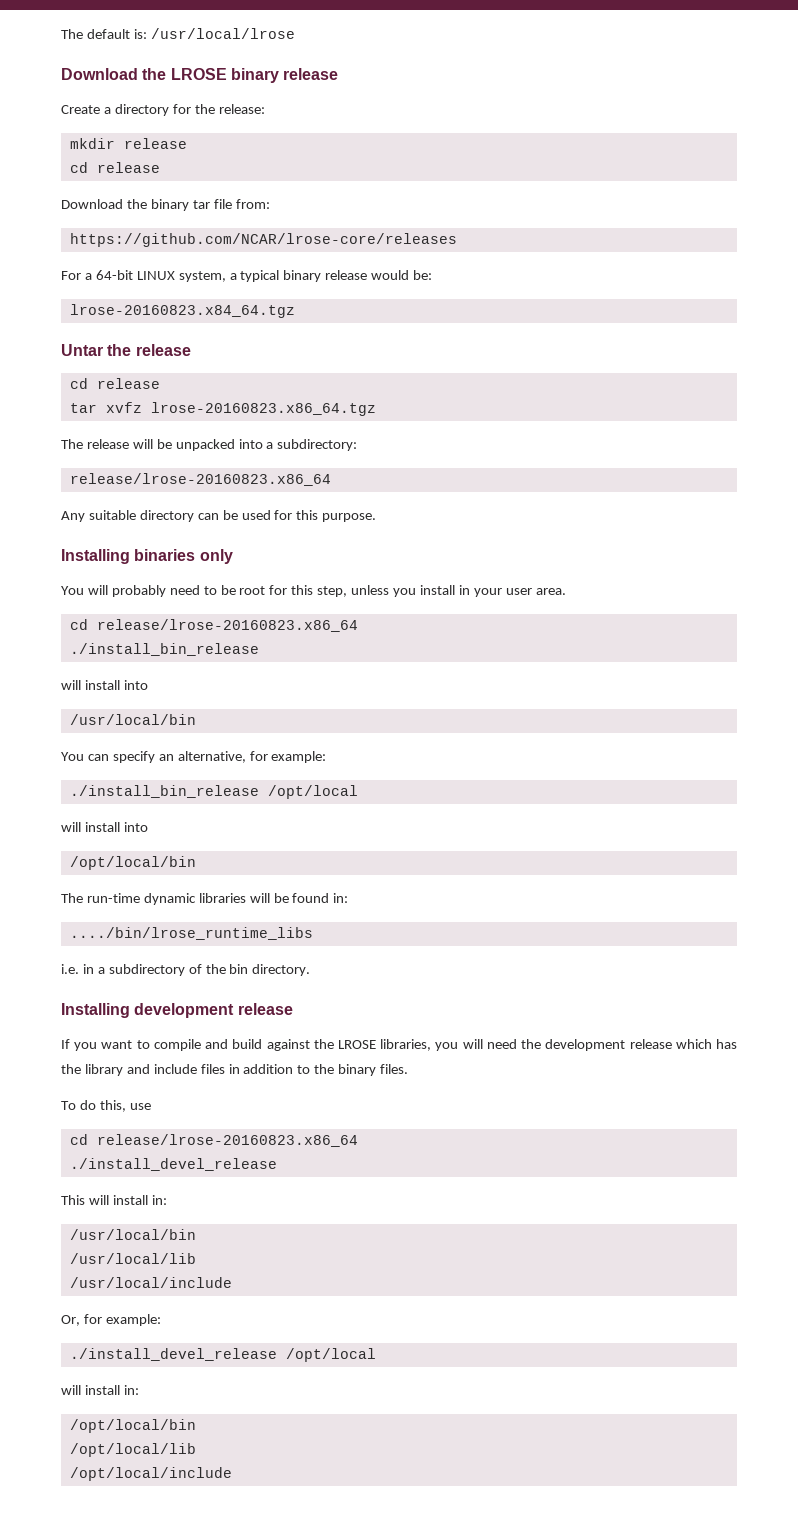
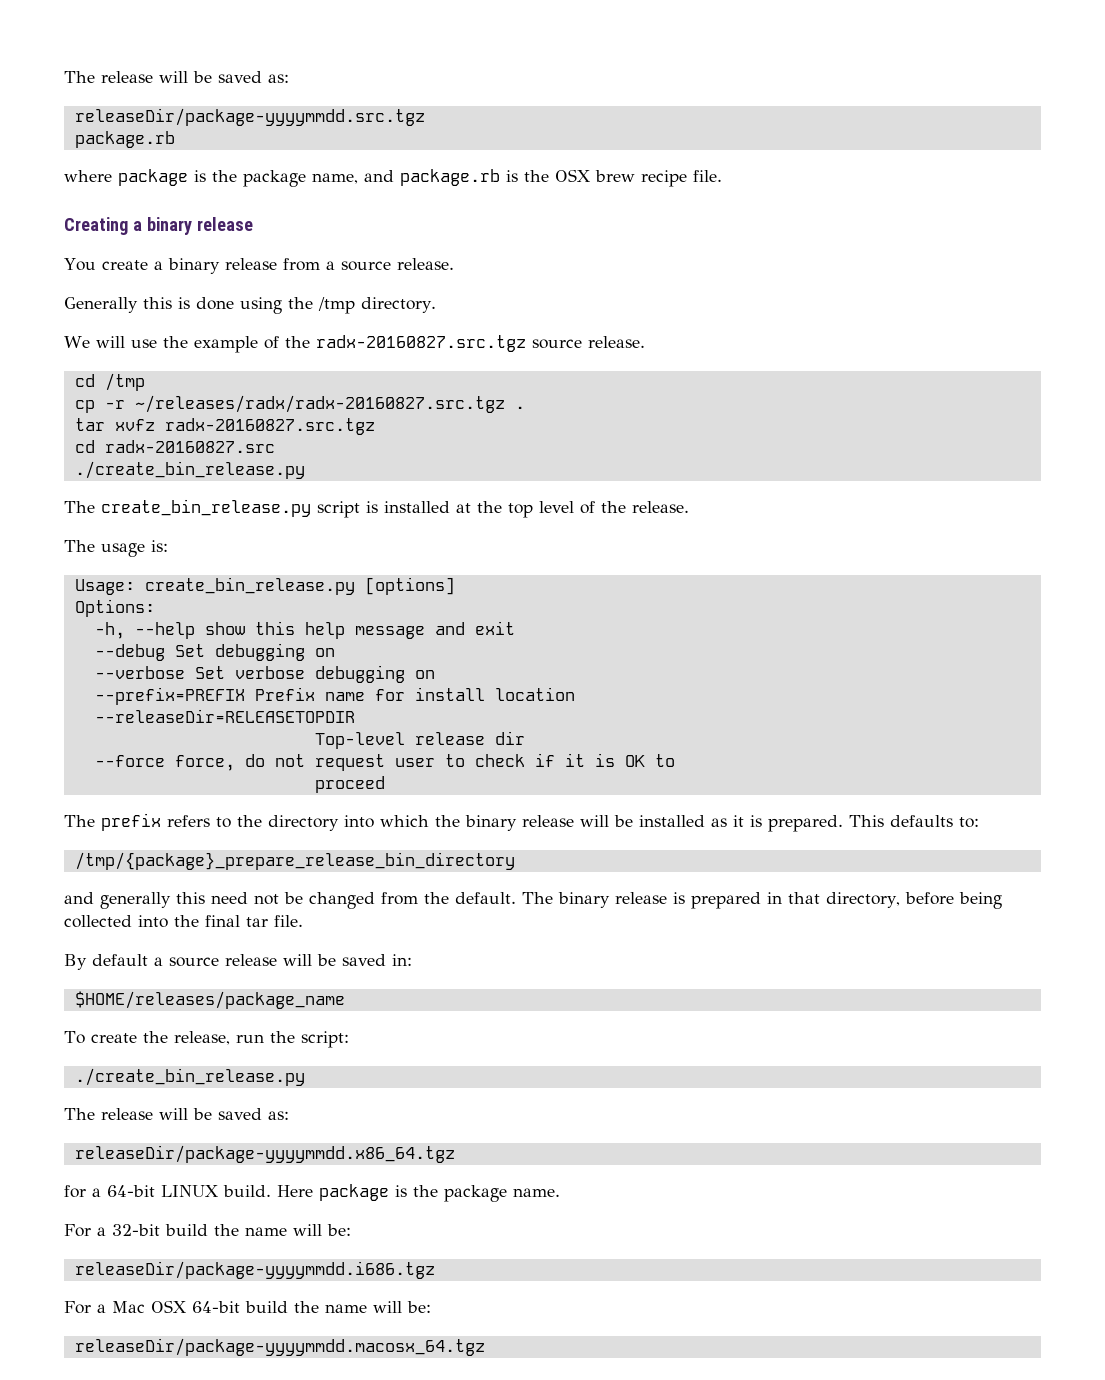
[61,28,295,39] [61,68,339,83] [61,104,265,116] [69,138,187,149] [69,162,160,173] [61,199,270,211] [69,233,457,247] [61,270,433,282] [69,304,295,318] [61,344,191,356] [69,378,160,389] [69,402,376,416] [61,439,358,451] [69,473,331,486] [61,510,377,522] [61,549,233,564] [61,585,566,597] [69,619,358,632] [69,643,259,656] [61,680,148,690] [69,714,196,725] [61,751,327,763] [69,785,358,799] [61,822,148,832] [69,856,196,870] [61,893,349,905] [69,927,313,940] [61,964,311,976] [61,1003,293,1018] [61,1039,737,1051] [61,1064,409,1076] [61,1100,151,1112] [69,1134,358,1147] [69,1158,277,1171] [61,1195,167,1205] [69,1229,196,1240] [69,1253,196,1264] [69,1277,232,1288] [61,1314,161,1326] [69,1348,376,1362] [61,1385,139,1395] [69,1419,196,1433] [69,1443,196,1457] [69,1467,232,1481] The default is: /usr/local/lrose // Download the LROSE binary release // Create a directory for the release: // mkdir release // cd release // Download the binary tar file from: // https://github.com/NCAR/lrose-core/releases // For a 64-bit LINUX system, a typical binary release would be: // lrose-20160823.x84_64.tgz // Untar the release // cd release // tar xvfz lrose-20160823.x86_64.tgz // The release will be unpacked into a subdirectory: // release/lrose-20160823.x86_64 // Any suitable directory can be used for this purpose. // Installing binaries only // You will probably need to be root for this step, unless you install in your user area. // cd release/lrose-20160823.x86_64 // ./install_bin_release // will install into // /usr/local/bin // You can specify an alternative, for example: // ./install_bin_release /opt/local // will install into // /opt/local/bin // The run-time dynamic libraries will be found in: // ..../bin/lrose_runtime_libs // i.e. in a subdirectory of the bin directory. // Installing development release // If you want to compile and build against the LROSE libraries, you will need the development release which has the library and include files in addition to the binary files. // To do this, use // cd release/lrose-20160823.x86_64 // ./install_devel_release // This will install in: // /usr/local/bin // /usr/local/lib // /usr/local/include // Or, for example: // ./install_devel_release /opt/local // will install in: // /opt/local/bin // /opt/local/lib // /opt/local/include -> [64,71,289,83] [74,108,425,126] [74,131,175,148] [64,169,722,187] [64,217,253,235] [64,258,454,274] [64,297,436,314] [64,335,645,353] [74,373,145,391] [74,395,525,413] [74,418,375,435] [74,440,275,453] [74,461,305,479] [64,499,689,518] [64,540,168,557] [74,577,455,595] [74,599,155,617] [94,621,515,639] [94,643,335,661] [94,665,435,683] [94,687,575,705] [94,709,355,723] [314,731,525,749] [94,753,675,771] [314,776,385,793] [64,813,979,832] [74,852,515,870] [64,892,1002,909] [64,915,303,928] [64,954,412,970] [74,991,345,1009] [64,1031,349,1048] [74,1068,305,1086] [64,1108,289,1120] [74,1145,455,1163] [64,1184,560,1202] [64,1224,351,1237] [74,1261,435,1279] [64,1300,431,1314] [74,1338,485,1356] The release will be saved as: // releaseDir/package-yyyymmdd.src.tgz // package.rb // where package is the package name, and package.rb is the OSX brew recipe file. // Creating a binary release // You create a binary release from a source release. // Generally this is done using the /tmp directory. // We will use the example of the radx-20160827.src.tgz source release. // cd /tmp // cp -r ~/releases/radx/radx-20160827.src.tgz . // tar xvfz radx-20160827.src.tgz // cd radx-20160827.src // ./create_bin_release.py // The create_bin_release.py script is installed at the top level of the release. // The usage is: // Usage: create_bin_release.py [options] // Options: // -h, --help show this help message and exit // --debug Set debugging on // --verbose Set verbose debugging on // --prefix=PREFIX Prefix name for install location // --releaseDir=RELEASETOPDIR // Top-level release dir // --force force, do not request user to check if it is OK to // proceed // The prefix refers to the directory into which the binary release will be installed as it is prepared. This defaults to: // /tmp/{package}_prepare_release_bin_directory // and generally this need not be changed from the default. The binary release is prepared in that directory, before being collected into the final tar file. // By default a source release will be saved in: // $HOME/releases/package_name // To create the release, run the script: // ./create_bin_release.py // The release will be saved as: // releaseDir/package-yyyymmdd.x86_64.tgz // for a 64-bit LINUX build. Here package is the package name. // For a 32-bit build the name will be: // releaseDir/package-yyyymmdd.i686.tgz // For a Mac OSX 64-bit build the name will be: // releaseDir/package-yyyymmdd.macosx_64.tgz

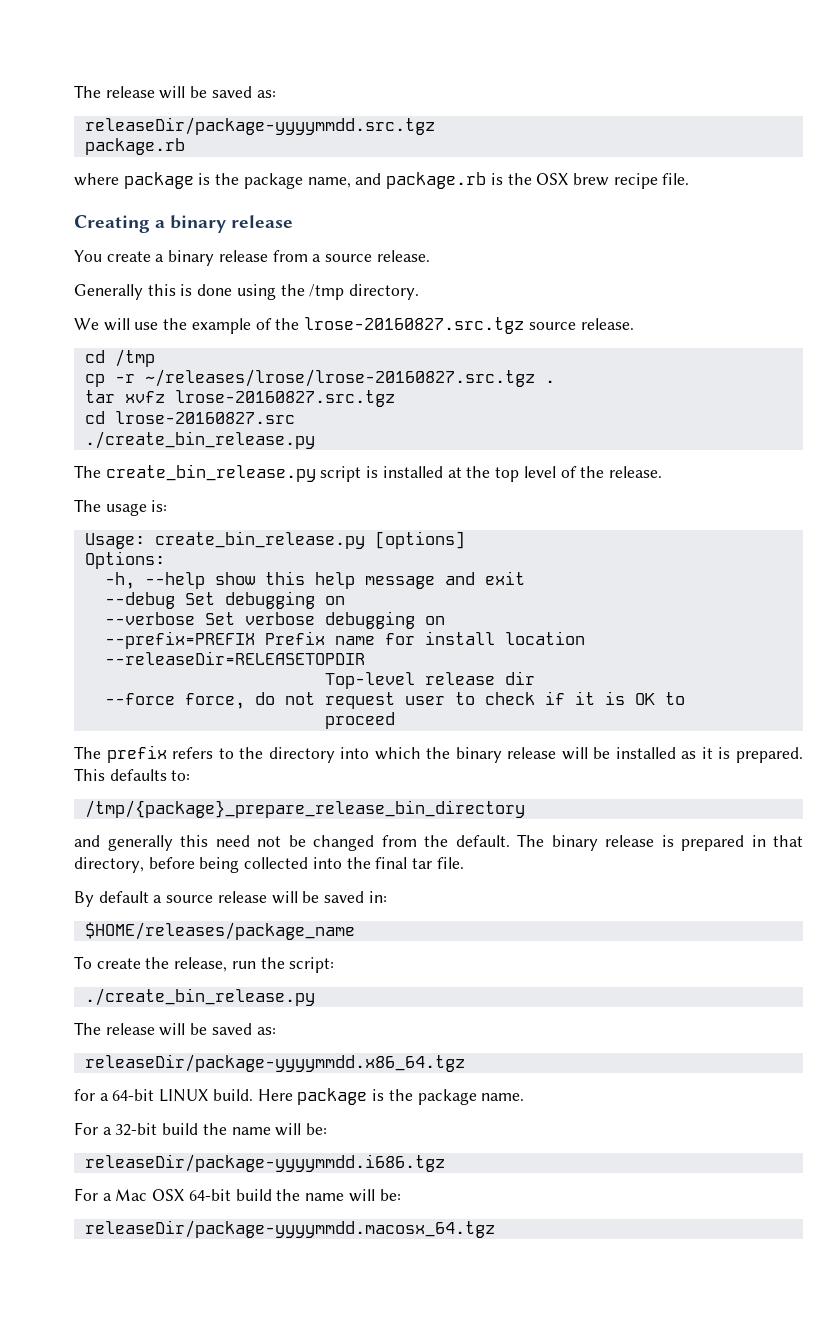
[315,335,526,352] radx-20160827.src.tgz -> [304,317,525,334] lrose-20160827.src.tgz
[134,395,505,413] ~/releases/radx/radx-20160827.src.tgz -> [144,369,535,387] ~/releases/lrose/lrose-20160827.src.tgz
[164,418,375,435] [74,440,275,453] radx-20160827.src.tgz // cd radx-20160827.src -> [174,390,395,407] [84,411,295,424] lrose-20160827.src.tgz // cd lrose-20160827.src

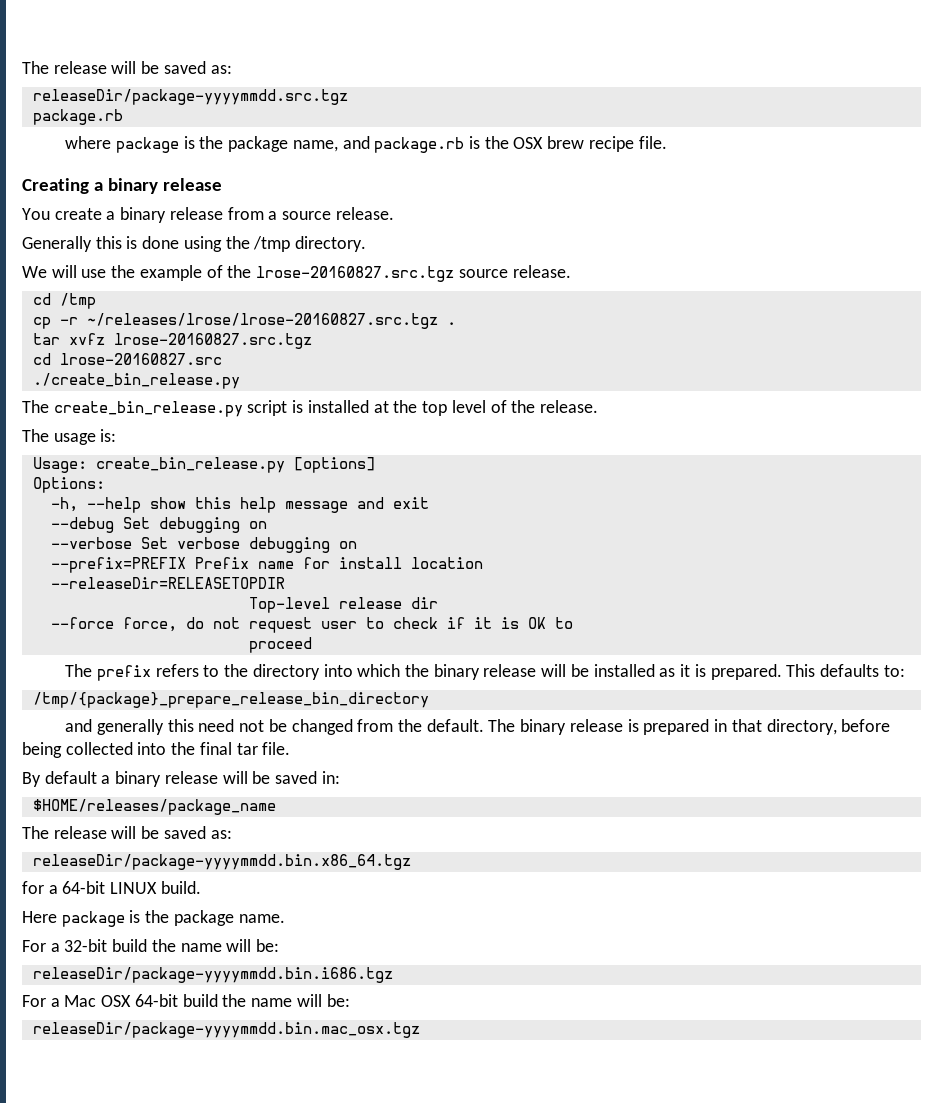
[166,895,214,903] source -> [115,771,162,787] binary
[74,956,335,973] [84,988,315,1006] [74,1022,276,1036] [84,1054,465,1072] // To create the release, run the script: // ./create_bin_release.py // The release will be saved as: // releaseDir/package-yyyymmdd.x86_64.tgz -> [22,826,232,839] [32,854,411,870] // The release will be saved as: // releaseDir/package-yyyymmdd.bin.x86_64.tgz
(253, 1095) none -> (201, 887) //
[84,1154,445,1172] releaseDir/package-yyyymmdd.i686.tgz -> [32,967,393,983] releaseDir/package-yyyymmdd.bin.i686.tgz
[84,1220,495,1238] releaseDir/package-yyyymmdd.macosx_64.tgz -> [32,1022,420,1038] releaseDir/package-yyyymmdd.bin.mac_osx.tgz

